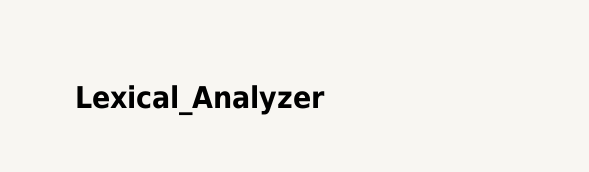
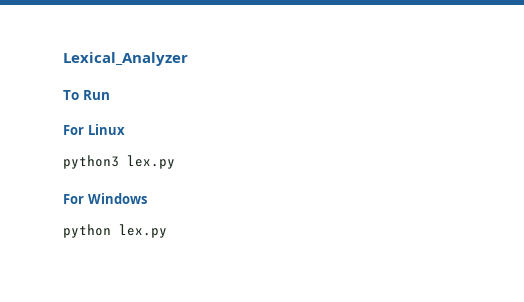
(325, 100) none -> [63,90,110,100] [63,124,125,135] [63,155,175,169] [63,193,147,204] [63,224,167,238] // To Run // For Linux // python3 lex.py // For Windows // python lex.py

